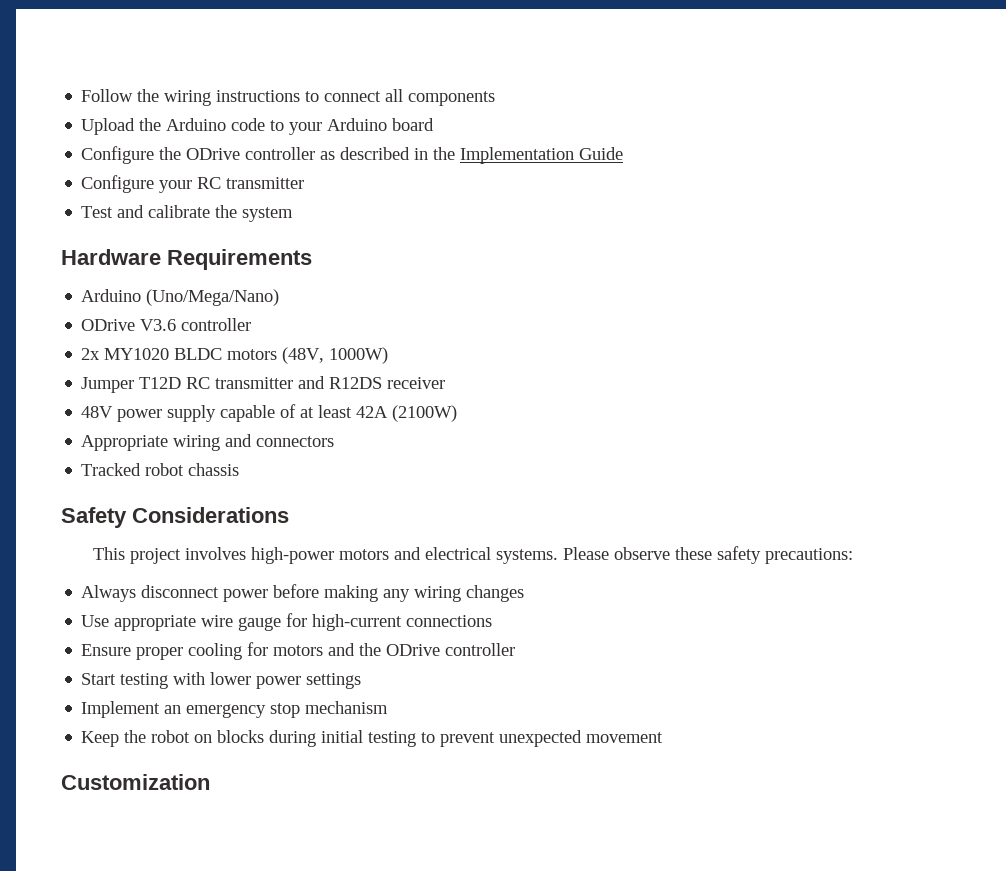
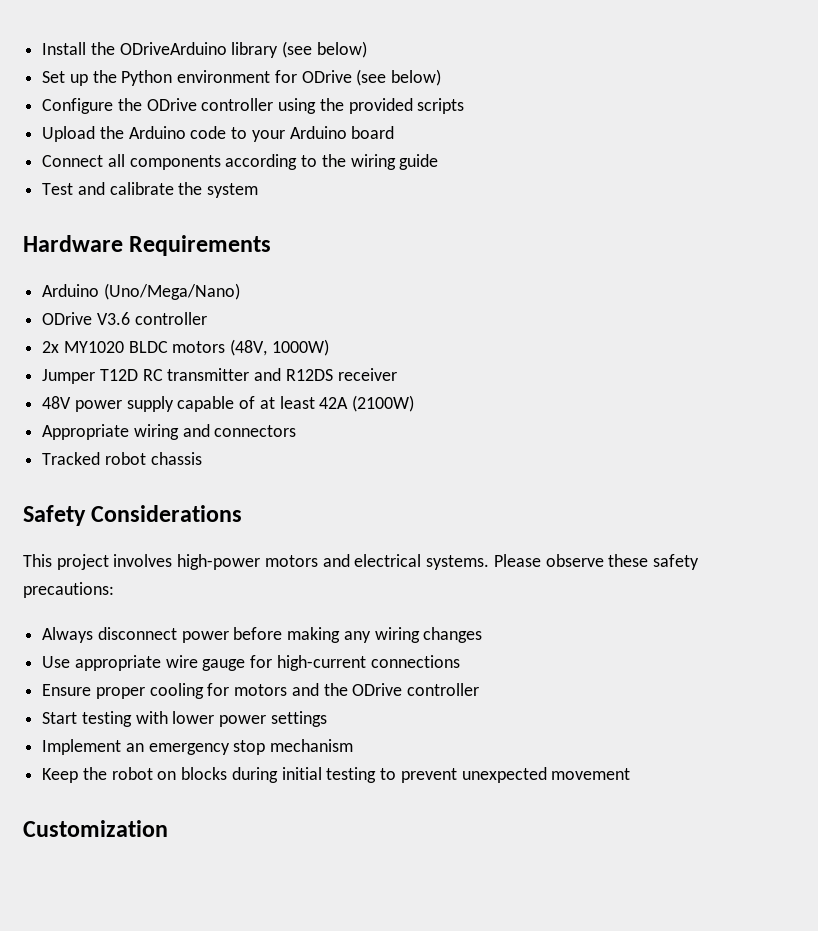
[81,89,496,106] Follow the wiring instructions to connect all components -> [42,41,367,58] [42,69,442,86] [42,98,465,114] Install the ODriveArduino library (see below) // Set up the Python environment for ODrive (see below) // Configure the ODrive controller using the provided scripts
[81,146,624,164] [81,175,305,193] Configure the ODrive controller as described in the Implementation Guide // Configure your RC transmitter -> [42,154,439,170] Connect all components according to the wiring guide

